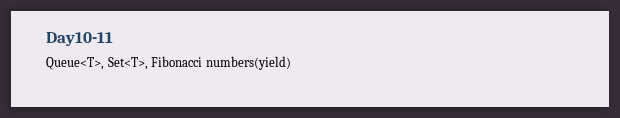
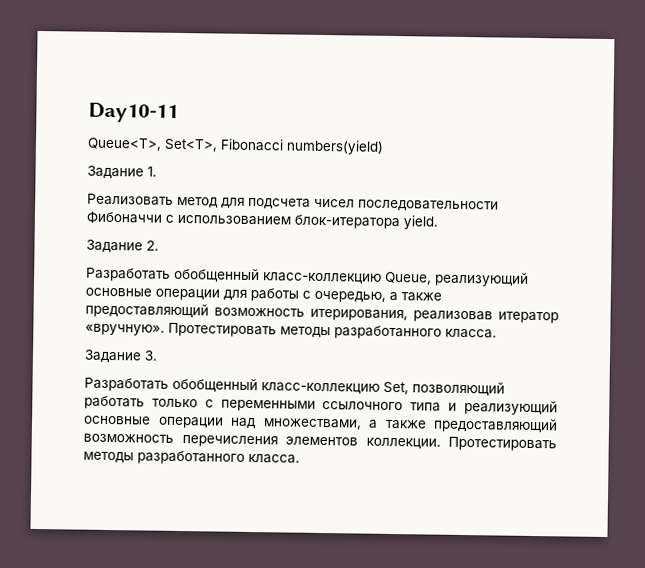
(291, 63) none -> [87,165,157,180] [87,193,499,213] [86,211,438,230] [86,239,159,254] [86,267,529,287] [85,287,442,303] [85,302,559,324] [85,322,497,340] [84,349,158,364] [84,377,505,397] [84,395,558,416] [84,415,558,434] [83,433,557,452] [83,450,300,465] // Задание 1. // Реализовать метод для подсчета чисел последовательности Фибоначчи с использованием блок-итератора yield. // Задание 2. // Разработать обобщенный класс-коллекцию Queue, реализующий основные операции для работы с очередью, а также предоставляющий возможность итерирования, реализовав итератор «вручную». Протестировать методы разработанного класса. // Задание 3. // Разработать обобщенный класс-коллекцию Set, позволяющий работать только с переменными ссылочного типа и реализующий основные операции над множествами, а также предоставляющий возможность перечисления элементов коллекции. Протестировать методы разработанного класса.

